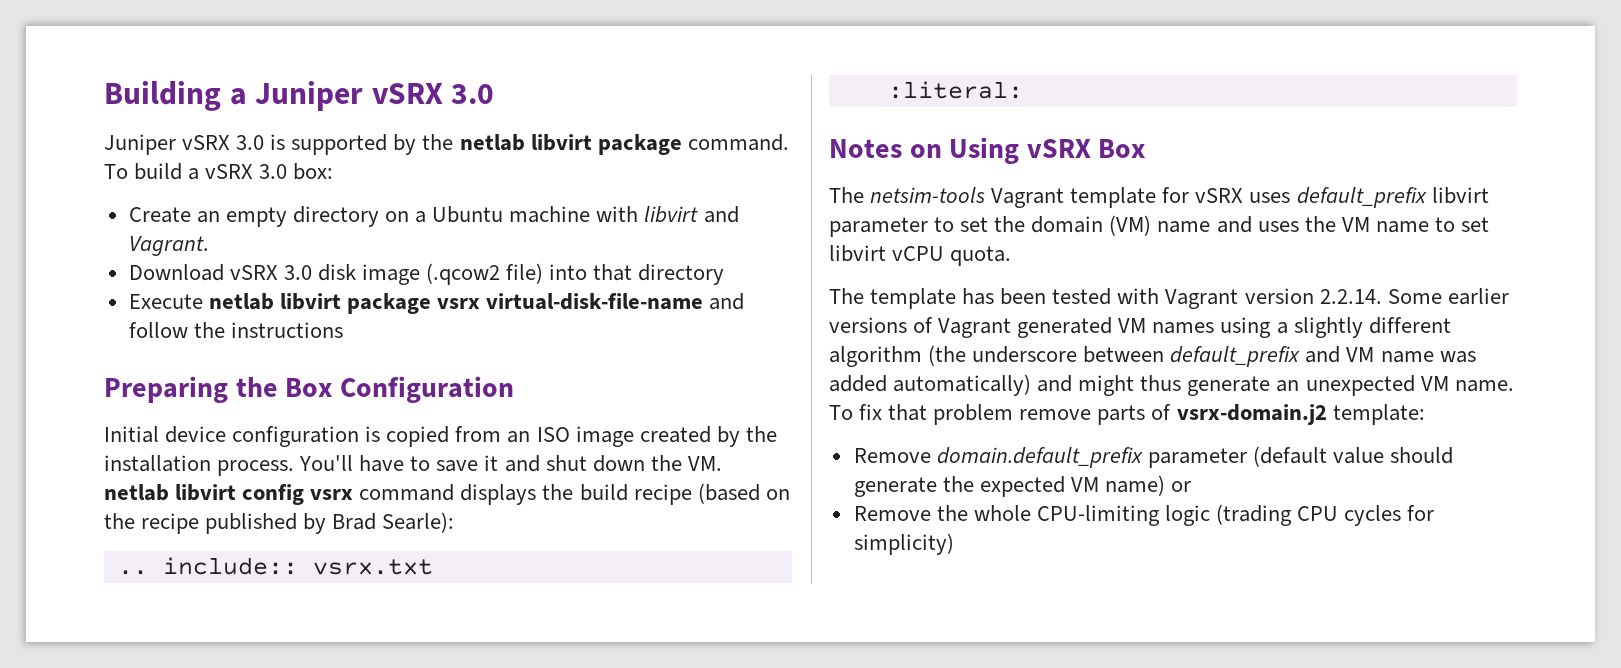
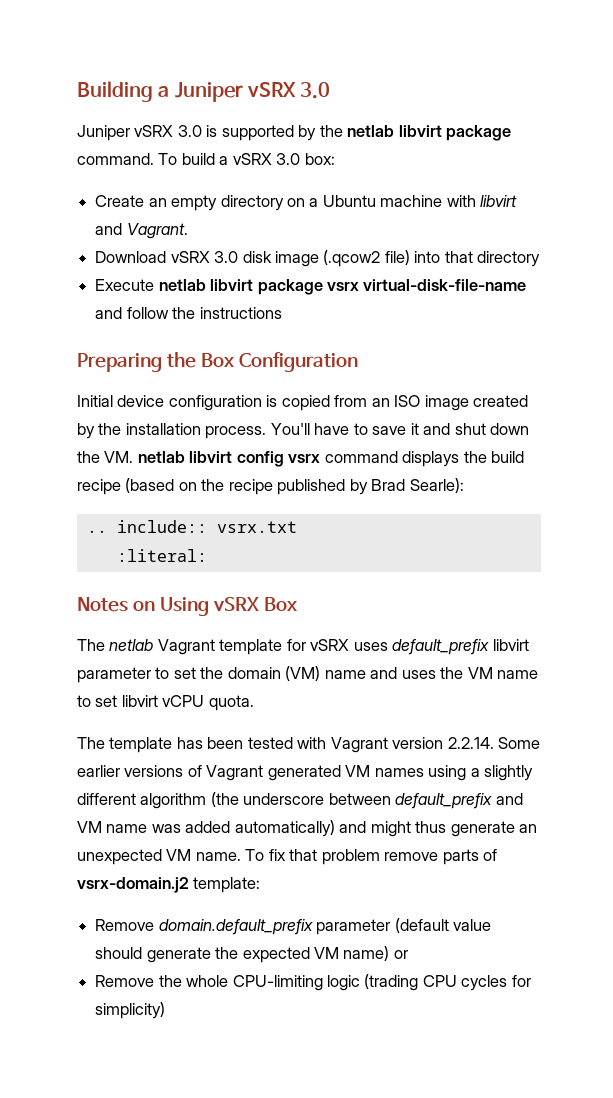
[870,187,986,203] netsim-tools -> [109,639,154,651] netlab

